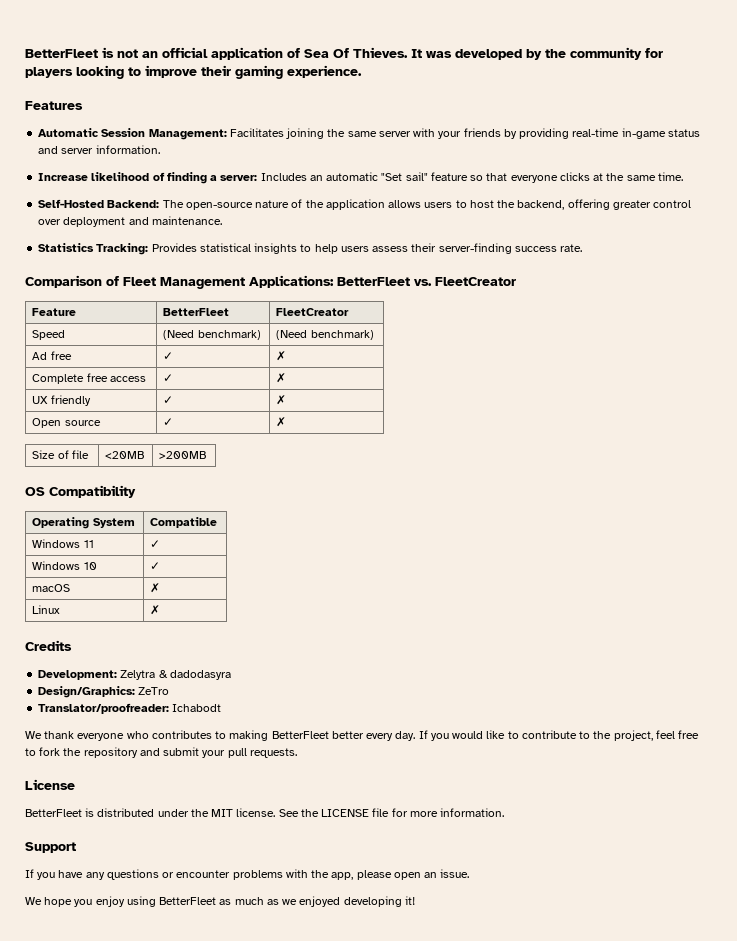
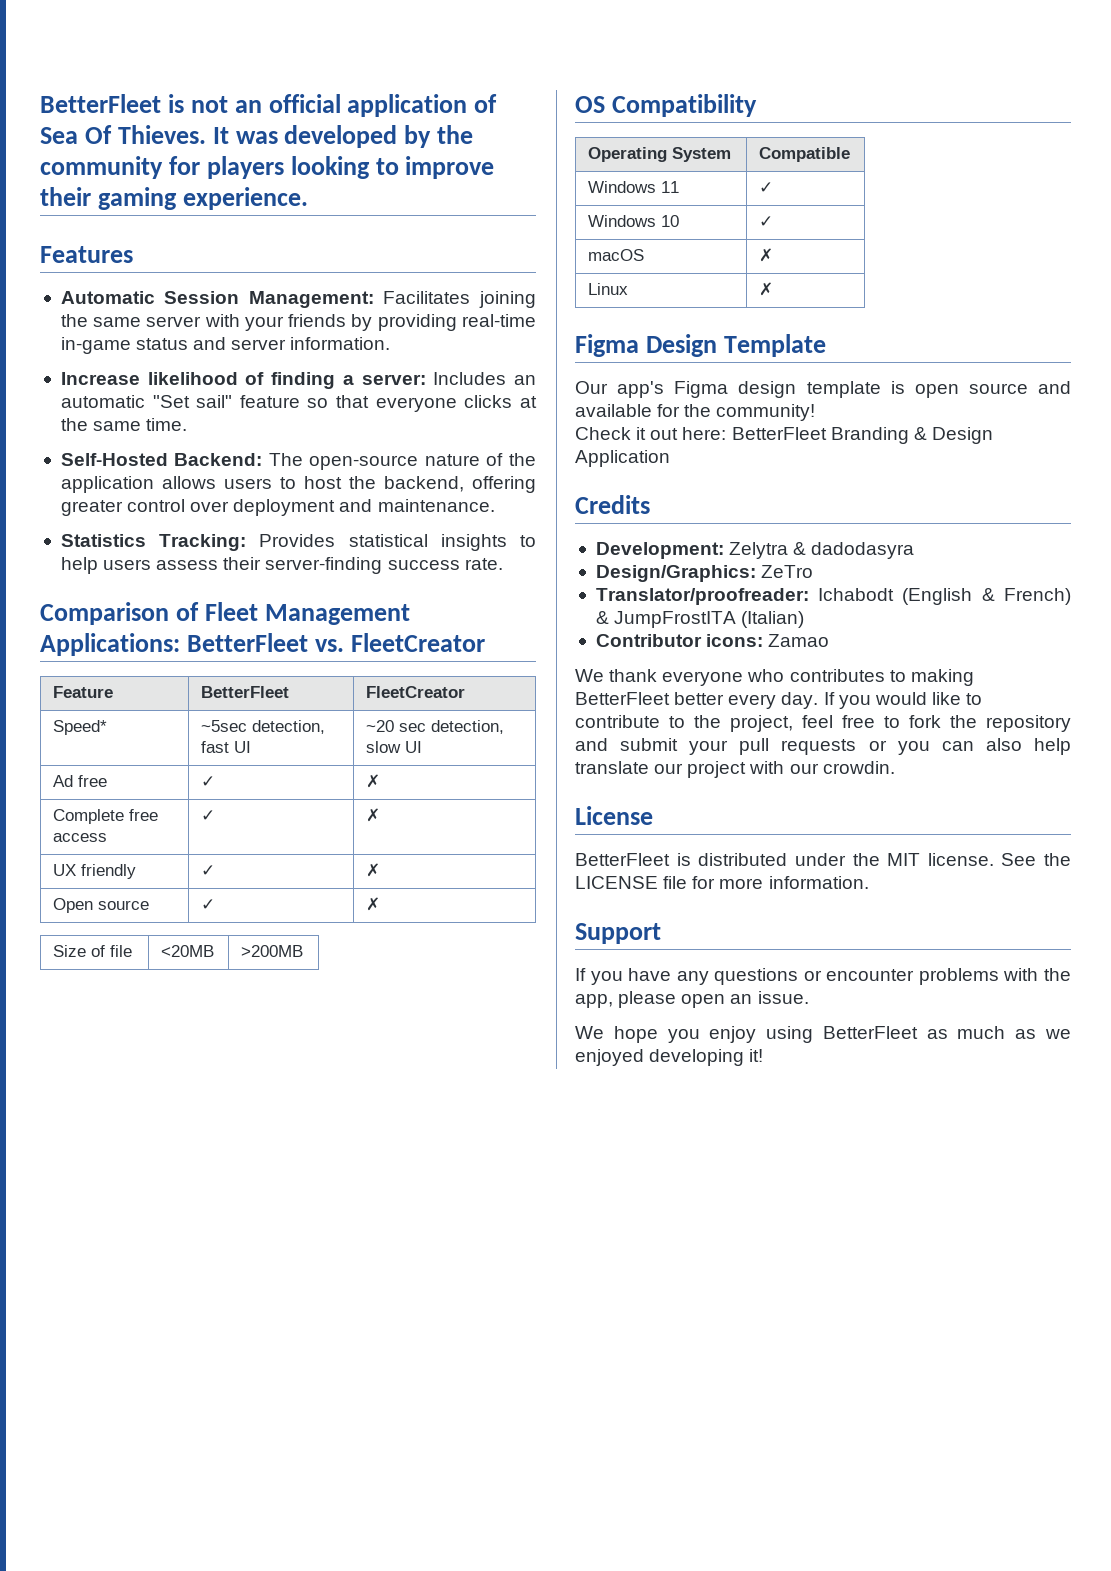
[32,330,66,340] [163,330,261,340] [276,330,374,340] Speed | (Need benchmark) | (Need benchmark) -> [53,720,108,735] [201,720,326,734] [201,741,252,753] [366,720,505,734] [366,741,423,753] Speed* | ~5sec detection, fast UI | ~20 sec detection, slow UI
(161, 610) none -> [575,334,826,357] [575,381,1071,398] [575,404,816,421] [575,427,993,444] [575,450,670,467] // Figma Design Template // Our app's Figma design template is open source and available for the community! // Check it out here: BetterFleet Branding & Design Application
(222, 708) none -> [902,588,1071,605] [595,611,805,628] [595,634,830,647] (English & French) & JumpFrostITA (Italian) // Contributor icons: Zamao
[249,748,297,758] requests. -> [781,738,1071,755] [575,761,895,778] requests or you can also help translate our project with our crowdin.

